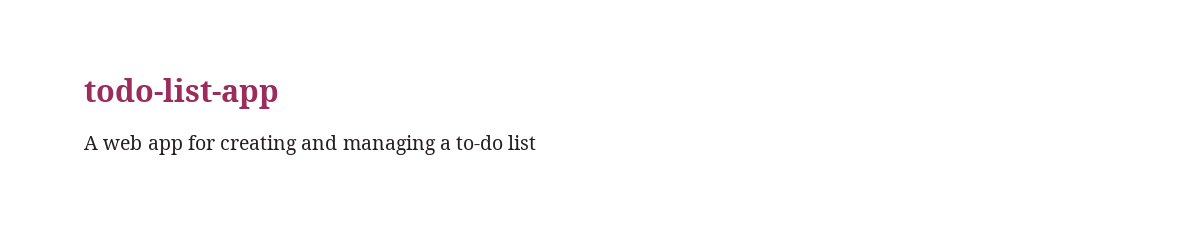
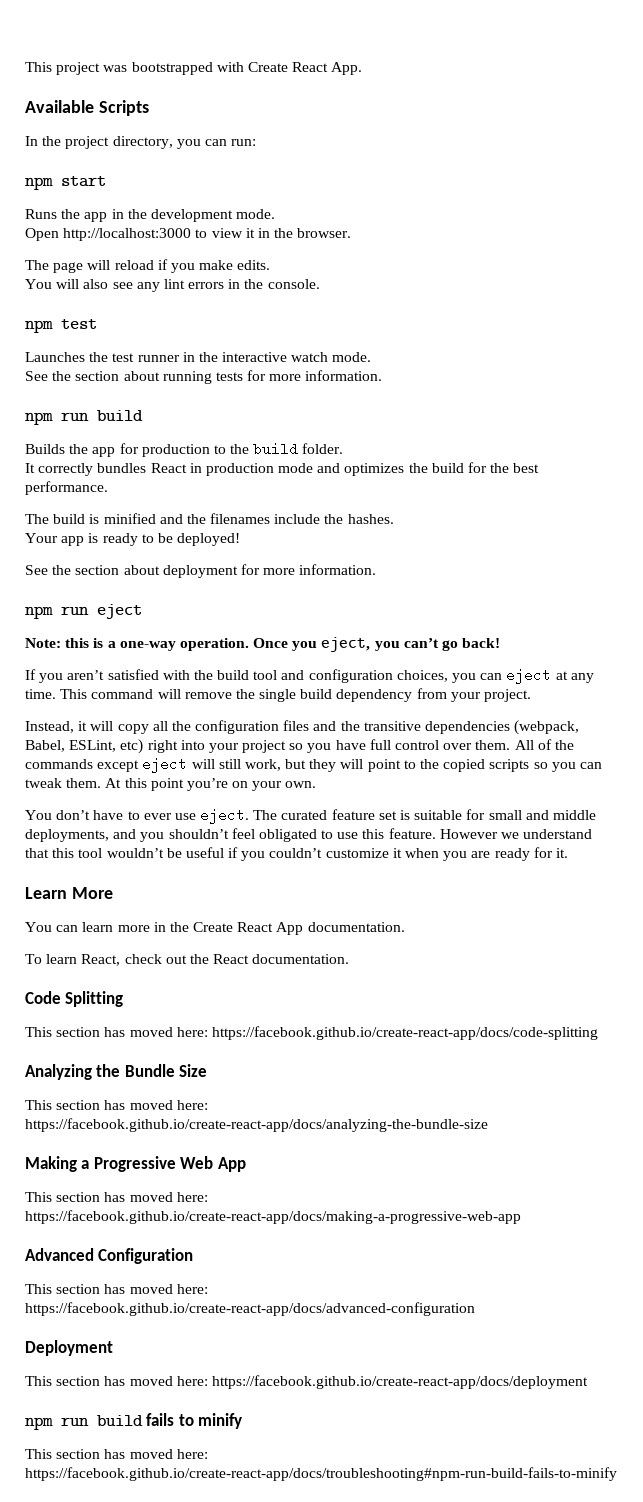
[84,78,279,109] [84,135,537,155] todo-list-app // A web app for creating and managing a to-do list -> [25,62,363,75] [25,100,149,116] [25,136,257,149] [25,176,106,190] [25,209,276,222] [25,228,352,241] [25,259,271,273] [25,279,320,292] [25,319,97,333] [25,352,372,362] [25,370,383,384] [25,410,143,425] [25,442,344,457] [25,462,540,476] [25,481,108,495] [25,513,394,524] [25,533,241,546] [25,564,377,578] [25,604,142,619] [25,637,501,652] [25,668,594,684] [25,688,532,702] [25,720,580,735] [25,739,574,754] [25,757,602,773] [25,778,317,791] [25,808,596,824] [25,828,593,842] [25,847,568,861] [25,887,113,899] [25,922,405,935] [25,954,350,966] [25,991,124,1007] [25,1026,598,1040] [25,1064,208,1080] [25,1100,208,1110] [25,1118,488,1132] [25,1156,246,1172] [25,1192,208,1202] [25,1210,521,1224] [25,1248,194,1264] [25,1284,208,1294] [25,1302,475,1316] [25,1340,113,1356] [25,1375,588,1389] [25,1413,243,1430] [25,1449,208,1459] [25,1467,617,1481] This project was bootstrapped with Create React App. // Available Scripts // In the project directory, you can run: // npm start // Runs the app in the development mode. // Open http://localhost:3000 to view it in the browser. // The page will reload if you make edits. // You will also see any lint errors in the console. // npm test // Launches the test runner in the interactive watch mode. // See the section about running tests for more information. // npm run build // Builds the app for production to the build folder. // It correctly bundles React in production mode and optimizes the build for the best performance. // The build is minified and the filenames include the hashes. // Your app is ready to be deployed! // See the section about deployment for more information. // npm run eject // Note: this is a one-way operation. Once you eject, you can’t go back! // If you aren’t satisfied with the build tool and configuration choices, you can eject at any time. This command will remove the single build dependency from your project. // Instead, it will copy all the configuration files and the transitive dependencies (webpack, Babel, ESLint, etc) right into your project so you have full control over them. All of the commands except eject will still work, but they will point to the copied scripts so you can tweak them. At this point you’re on your own. // You don’t have to ever use eject. The curated feature set is suitable for small and middle deployments, and you shouldn’t feel obligated to use this feature. However we understand that this tool wouldn’t be useful if you couldn’t customize it when you are ready for it. // Learn More // You can learn more in the Create React App documentation. // To learn React, check out the React documentation. // Code Splitting // This section has moved here: https://facebook.github.io/create-react-app/docs/code-splitting // Analyzing the Bundle Size // This section has moved here: https://facebook.github.io/create-react-app/docs/analyzing-the-bundle-size // Making a Progressive Web App // This section has moved here: https://facebook.github.io/create-react-app/docs/making-a-progressive-web-app // Advanced Configuration // This section has moved here: https://facebook.github.io/create-react-app/docs/advanced-configuration // Deployment // This section has moved here: https://facebook.github.io/create-react-app/docs/deployment // npm run build fails to minify // This section has moved here: https://facebook.github.io/create-react-app/docs/troubleshooting#npm-run-build-fails-to-minify

